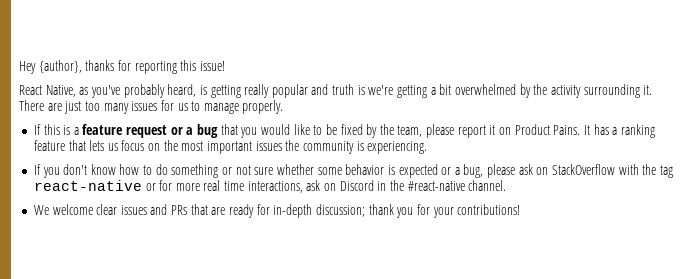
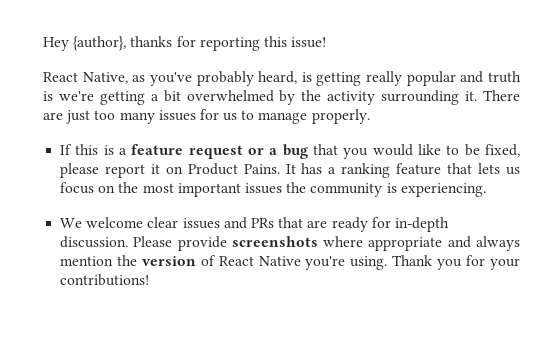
[340,124,423,138] fixed by the team, -> [484,144,520,157] fixed,
[33,164,673,178] [33,180,507,193] // If you don't know how to do something or not sure whether some behavior is expected or a bug, please ask on StackOverflow with the tag react-native or for more real time interactions, ask on Discord in the #react-native channel. -> (486, 190) none
[315,204,394,217] discussion; thank -> [60,236,520,251] [60,255,433,270] discussion. Please provide screenshots where appropriate and always mention the version of React Native you're using. Thank

